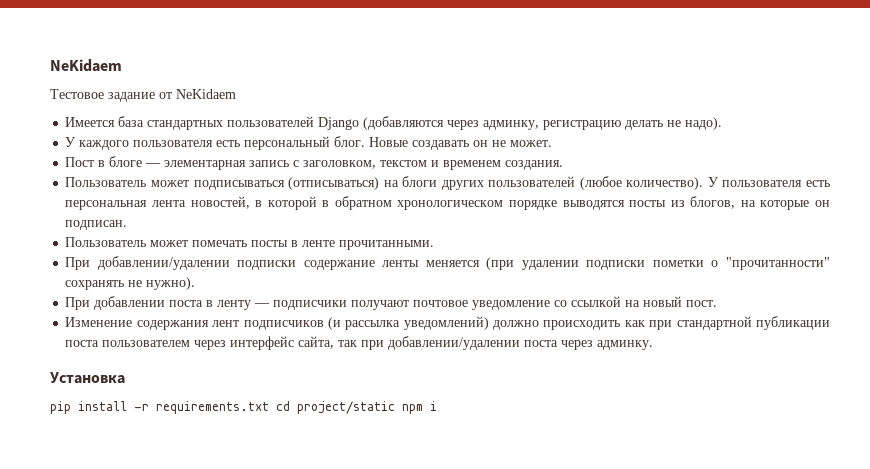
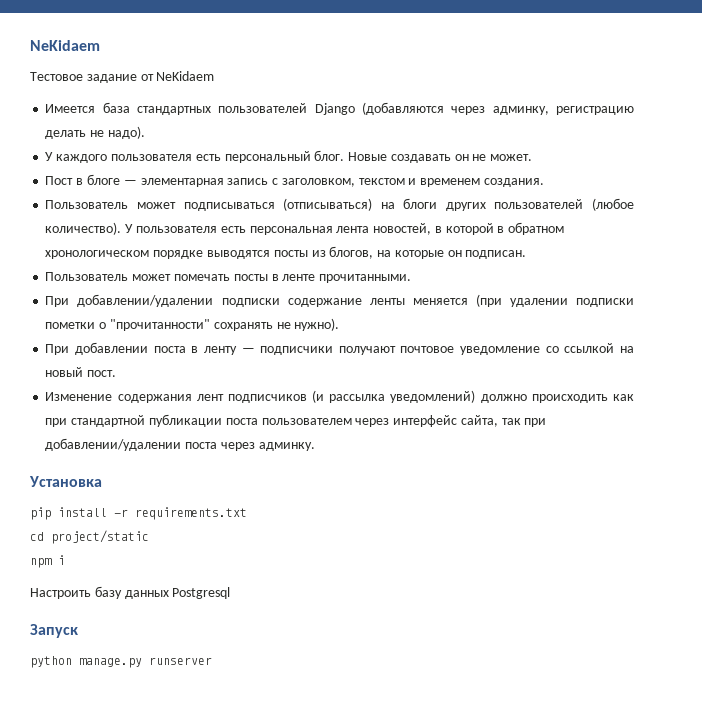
(269, 407) none -> (247, 513) //
(395, 407) none -> (149, 537) //
(437, 406) none -> [30,586,231,599] [30,624,78,638] [30,656,212,668] // Настроить базу данных Postgresql // Запуск // python manage.py runserver

